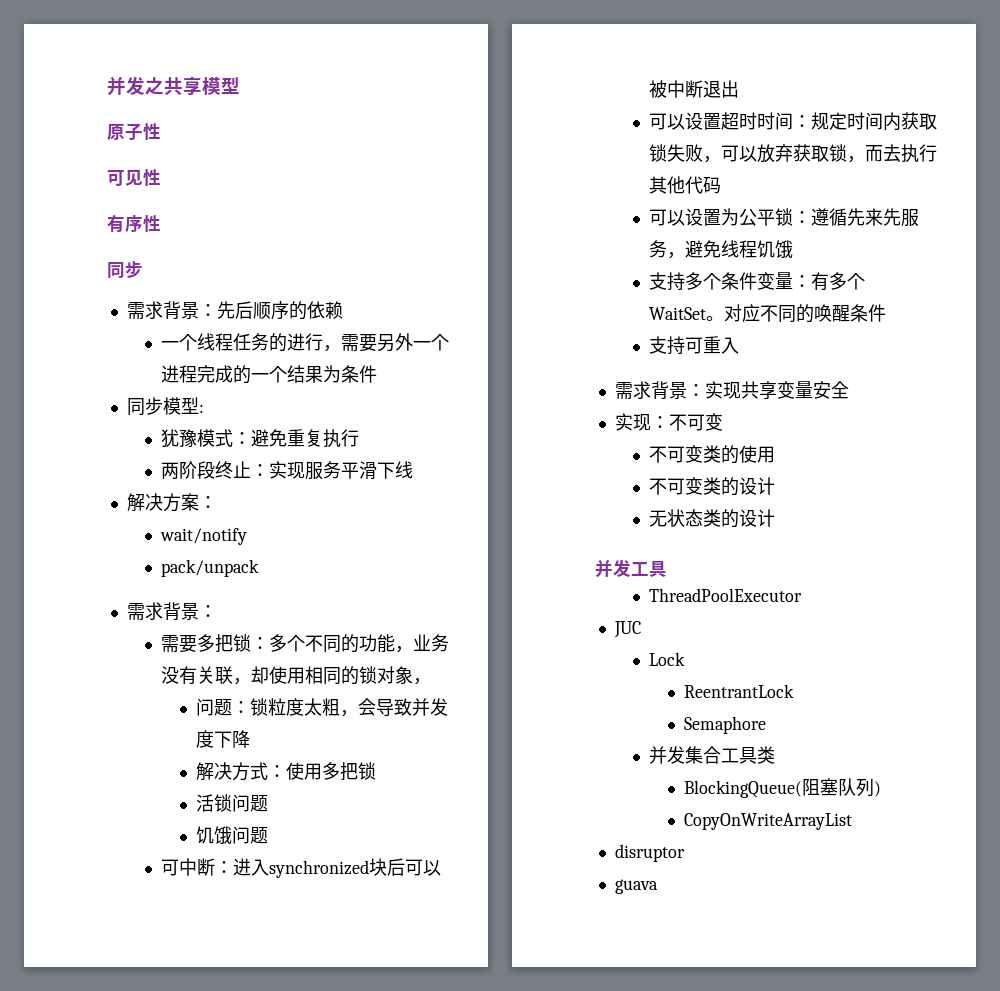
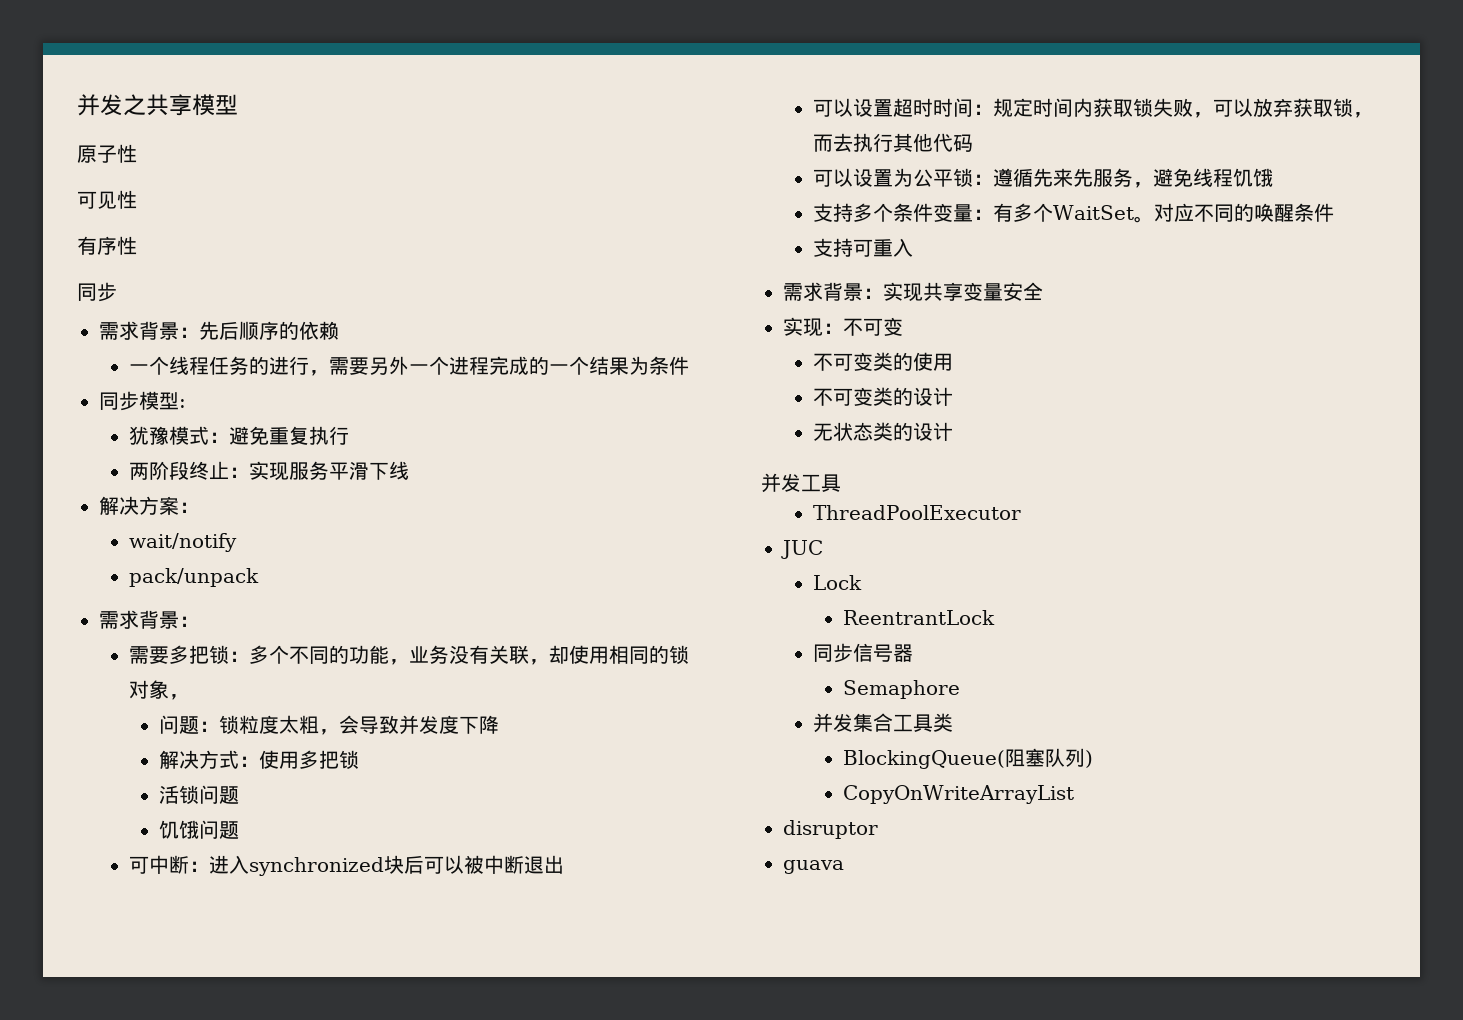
(794, 691) none -> [813,643,914,663] // 同步信号器

